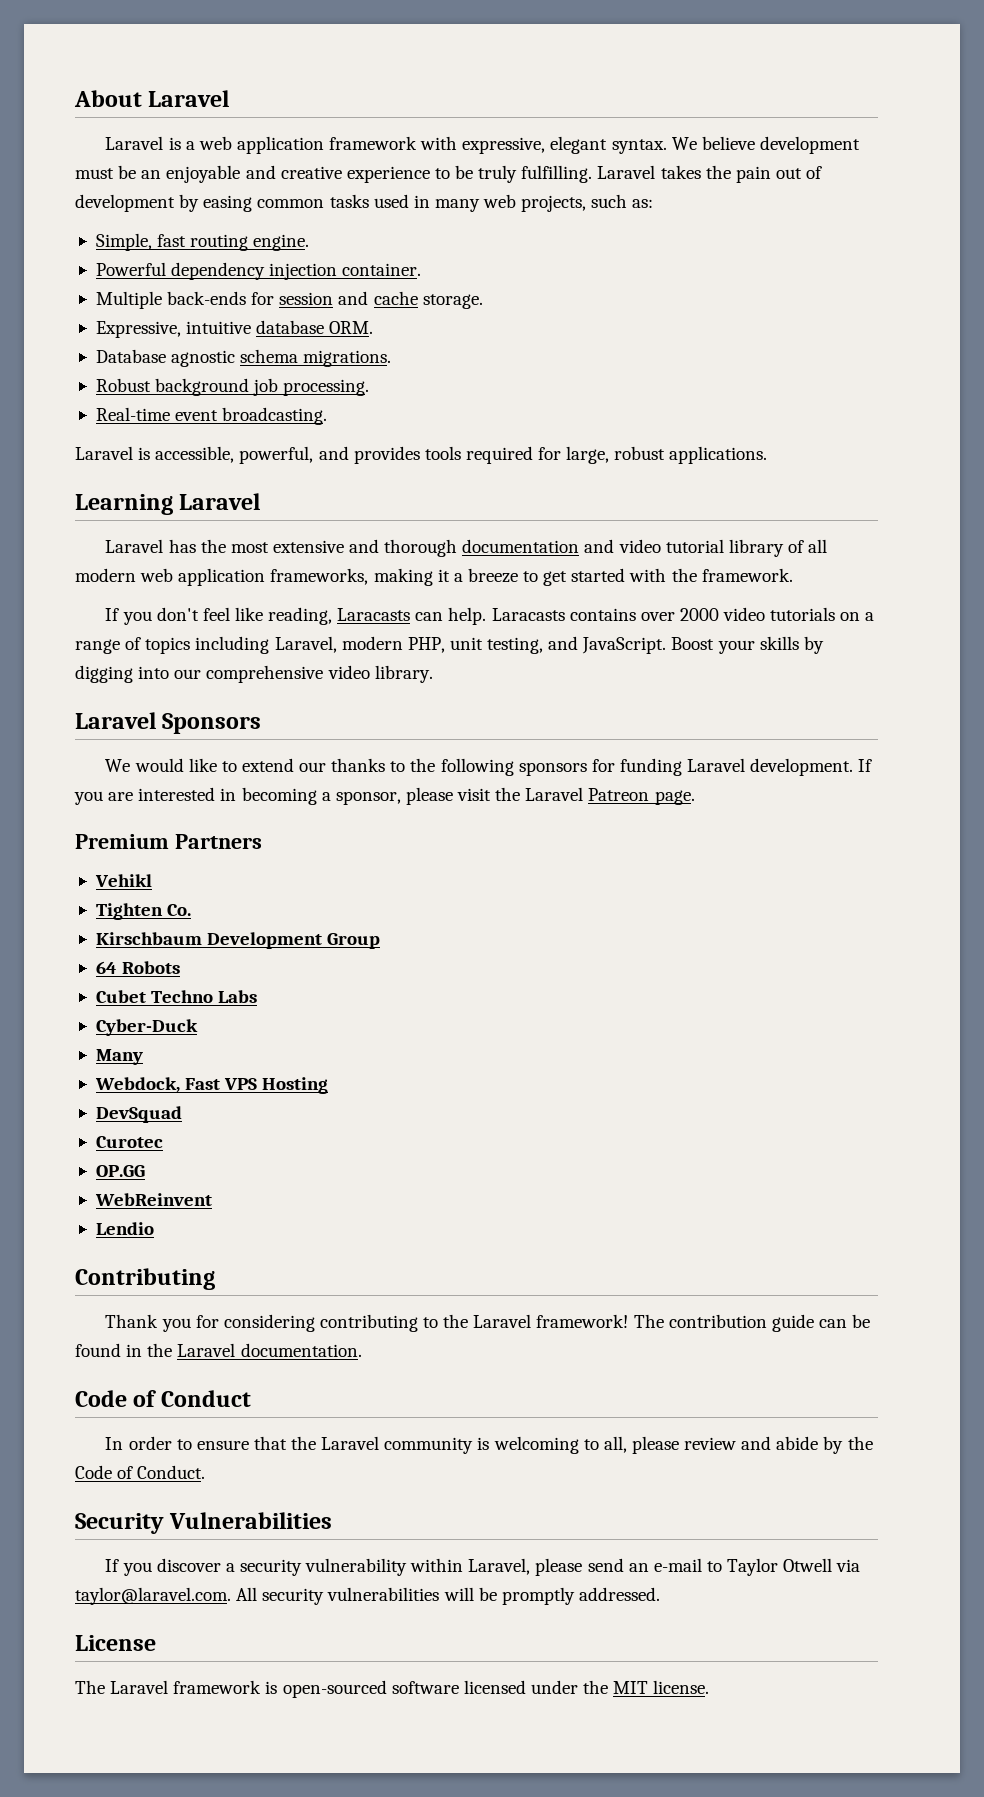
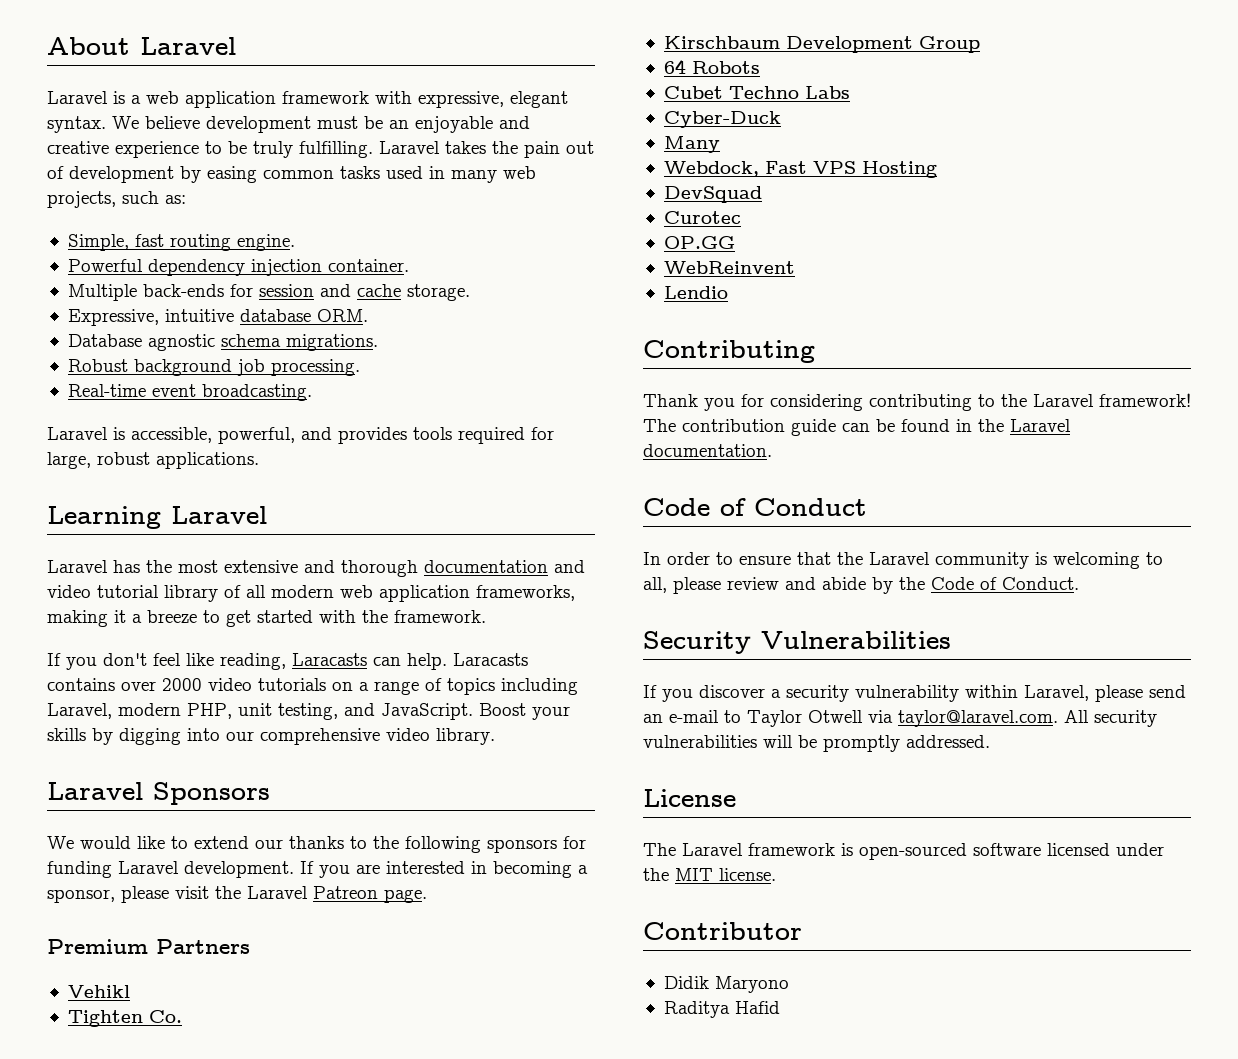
(710, 1687) none -> [643,922,802,940] [663,976,789,993] [663,1001,780,1018] // Contributor // Didik Maryono // Raditya Hafid

